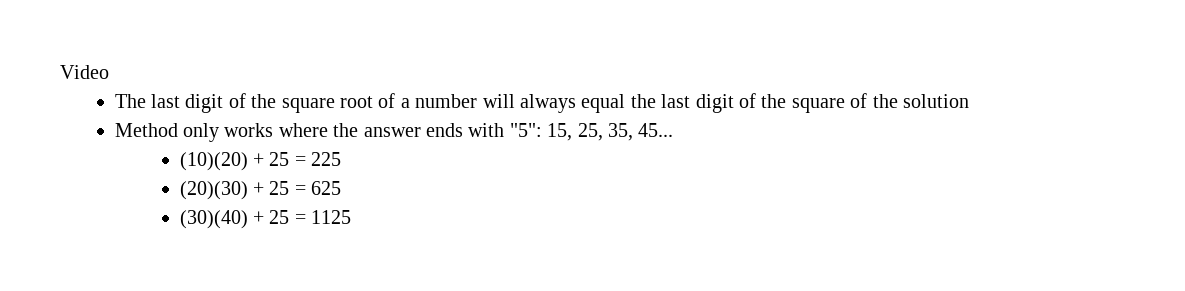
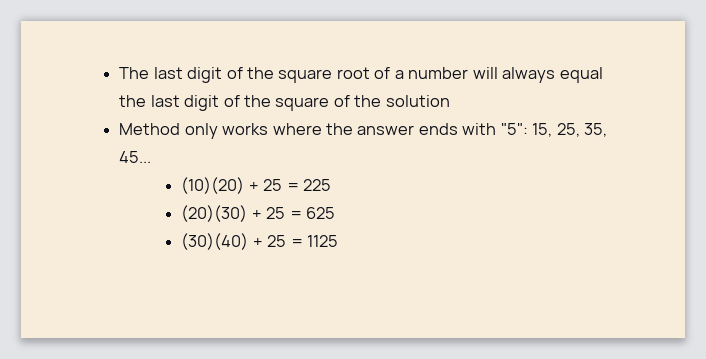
[60,65,109,79] Video // -> (119, 73) none

